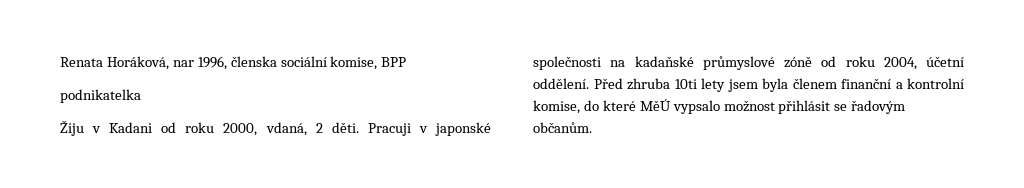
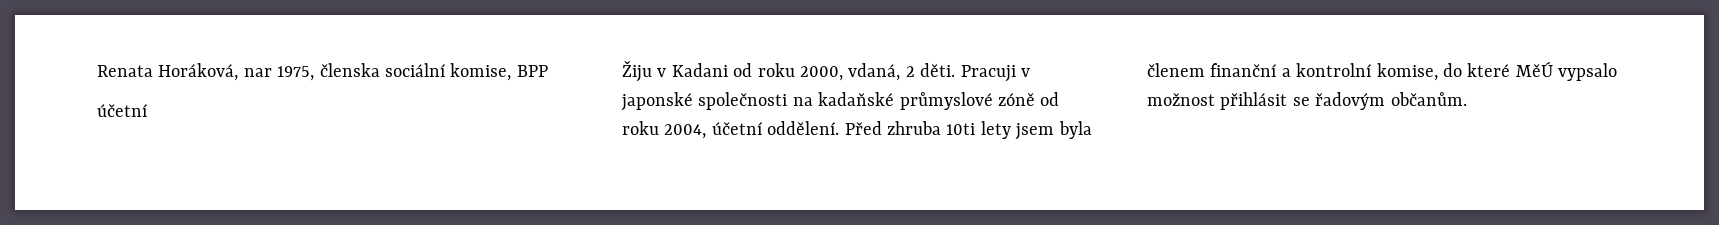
[197,56,227,70] 1996, -> [277,66,315,81] 1975,
[60,89,141,103] podnikatelka -> [97,104,147,117] účetní

